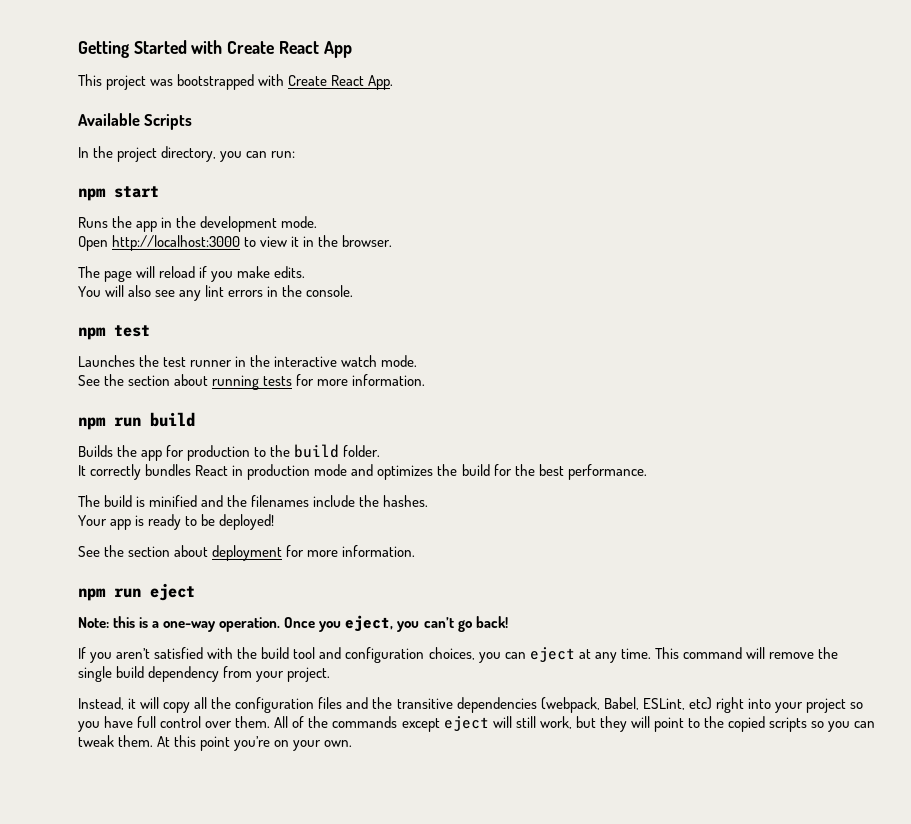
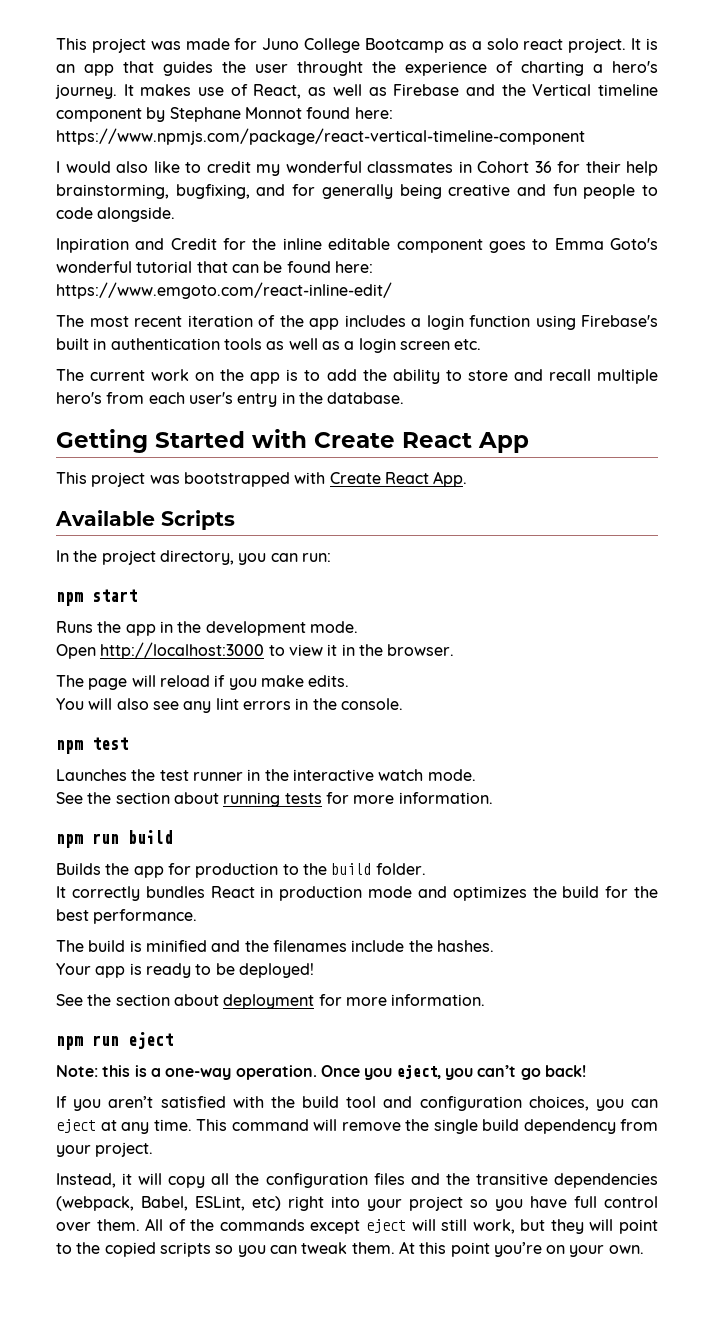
(78, 49) none -> [56,38,658,53] [56,61,658,76] [55,84,658,99] [56,107,393,122] [56,128,585,145] [56,161,658,176] [56,184,658,199] [56,207,176,222] [56,238,659,253] [56,261,373,273] [56,282,392,299] [56,315,658,330] [56,338,482,353] [56,369,658,384] [56,392,405,407] This project was made for Juno College Bootcamp as a solo react project. It is an app that guides the user throught the experience of charting a hero's journey. It makes use of React, as well as Firebase and the Vertical timeline component by Stephane Monnot found here: https://www.npmjs.com/package/react-vertical-timeline-component // I would also like to credit my wonderful classmates in Cohort 36 for their help brainstorming, bugfixing, and for generally being creative and fun people to code alongside. // Inpiration and Credit for the inline editable component goes to Emma Goto's wonderful tutorial that can be found here: https://www.emgoto.com/react-inline-edit/ // The most recent iteration of the app includes a login function using Firebase's built in authentication tools as well as a login screen etc. // The current work on the app is to add the ability to store and recall multiple hero's from each user's entry in the database. //

